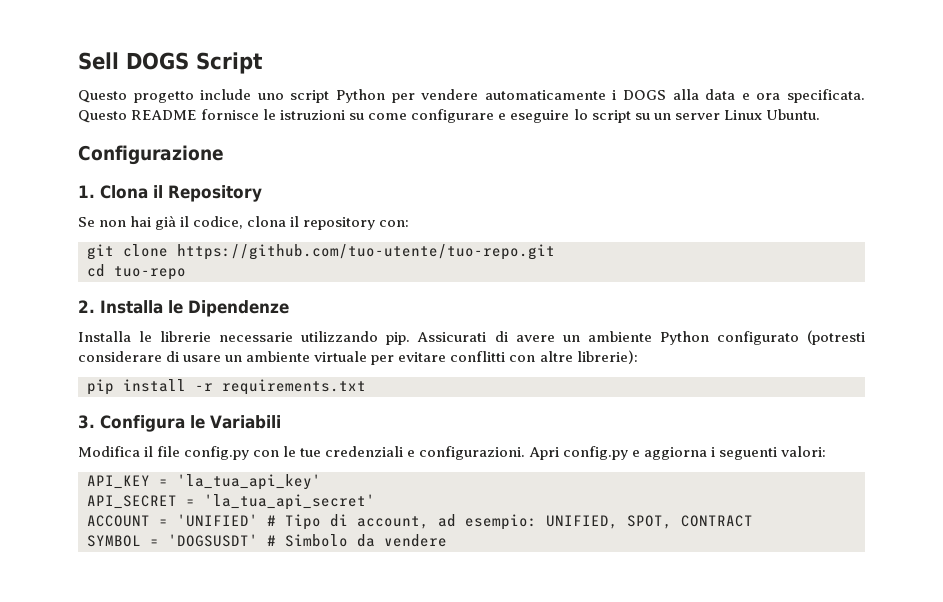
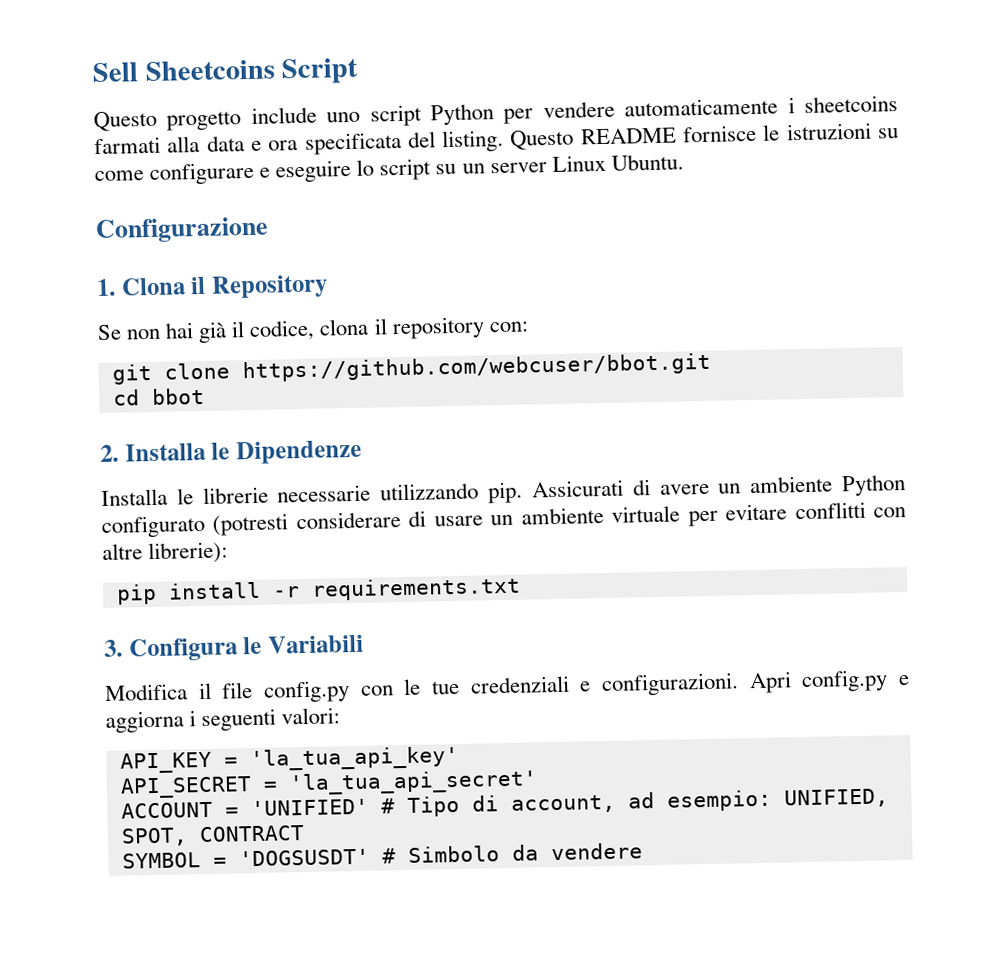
[126,52,189,70] DOGS -> [144,59,275,82] Sheetcoins
[623,90,667,100] DOGS -> [803,95,898,113] [94,136,161,155] sheetcoins farmati
[787,89,866,103] specificata. -> [304,129,505,155] specificata del listing.
[177,244,555,260] https://github.com/tuo-utente/tuo-repo.git -> [241,352,711,383] https://github.com/webcuser/bbot.git
[114,266,186,280] tuo-repo -> [151,387,205,405] bbot

